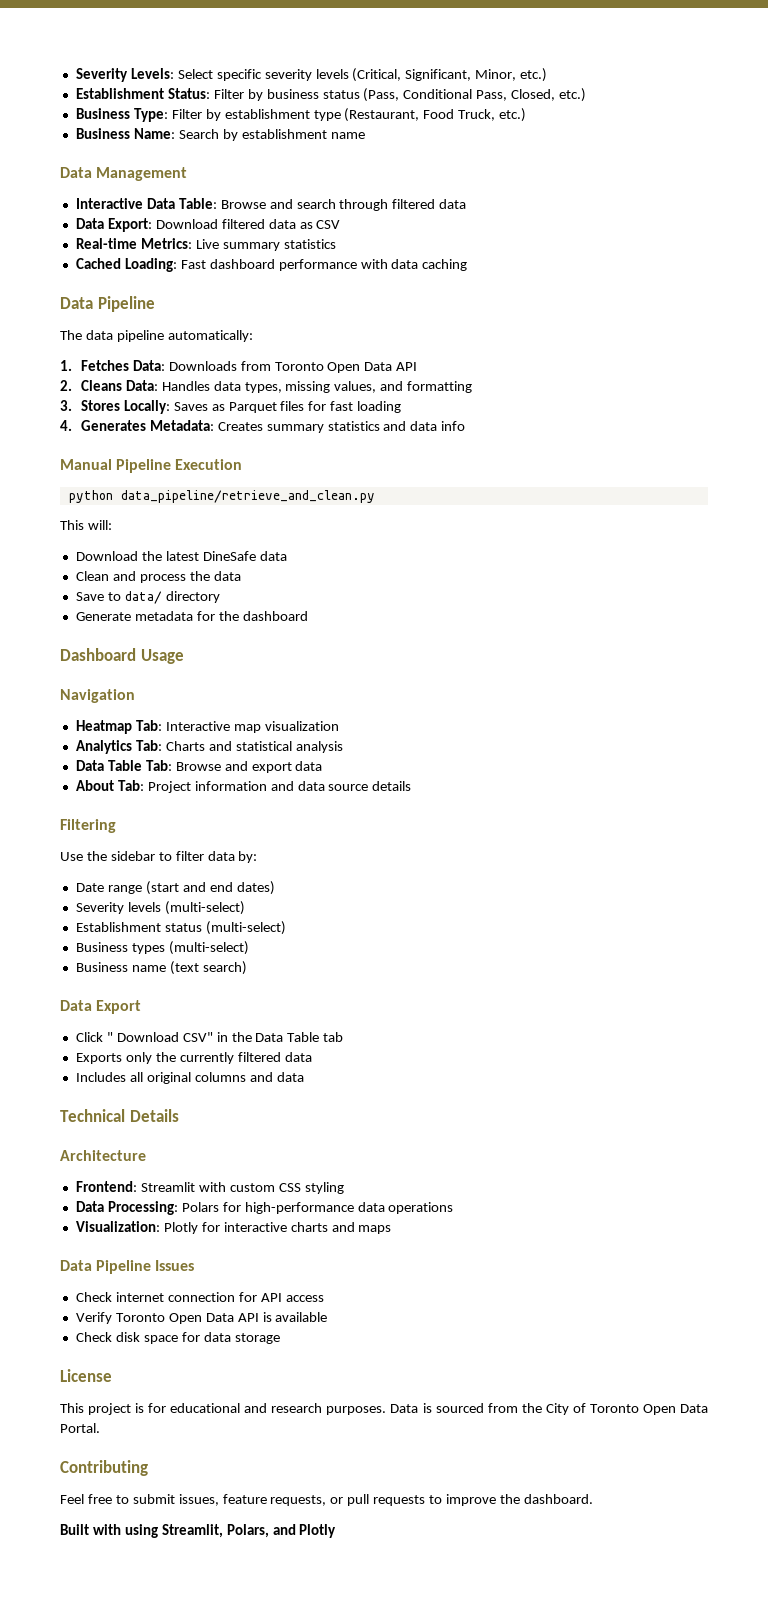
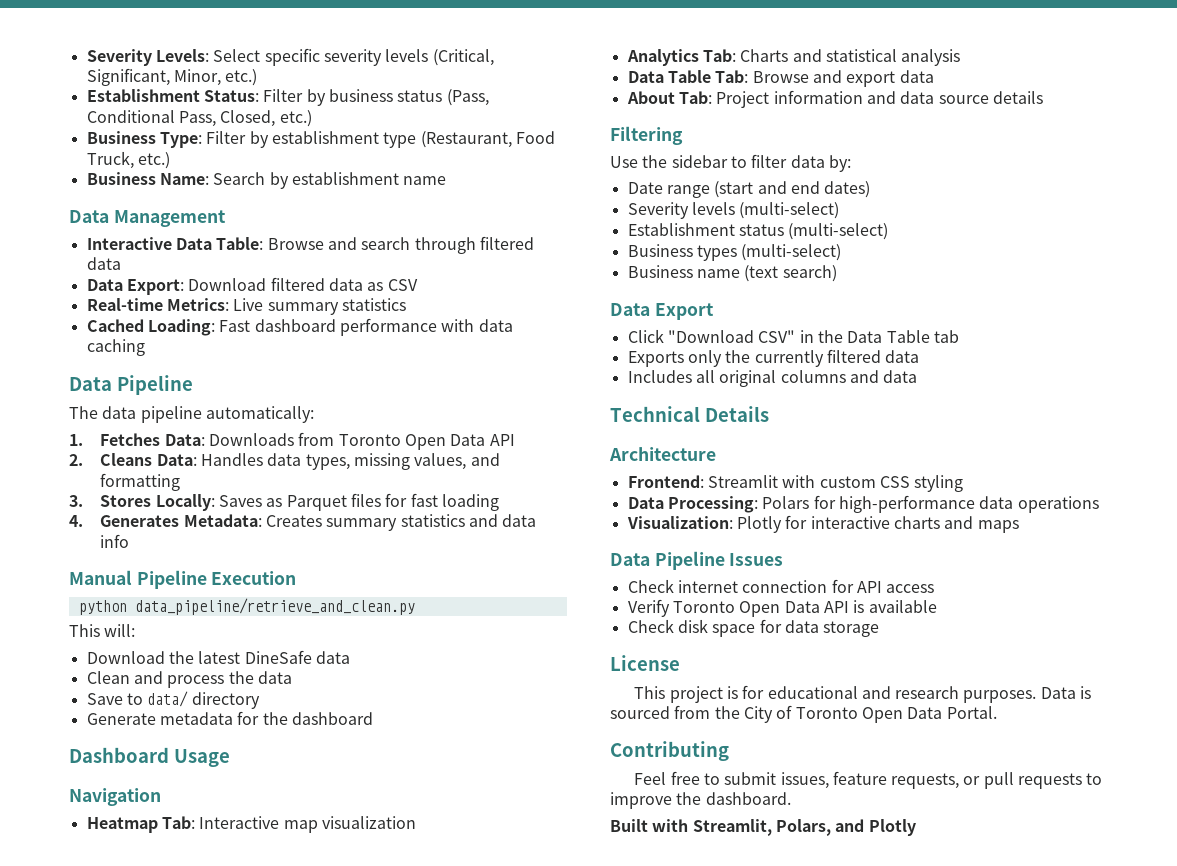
[106,1032,179,1042] " Download -> [667,330,754,343] "Download
[124,1524,158,1538] using -> (689, 825) none

